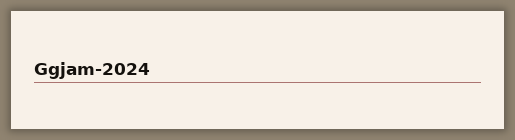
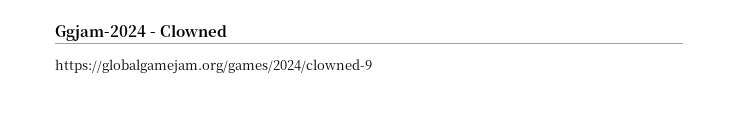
(150, 70) none -> [150,24,228,37] [55,59,372,74] - Clowned // https://globalgamejam.org/games/2024/clowned-9

